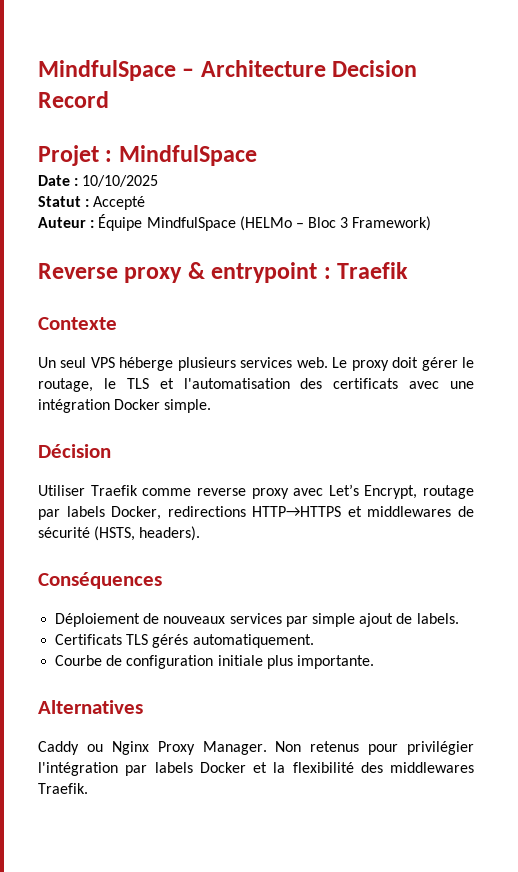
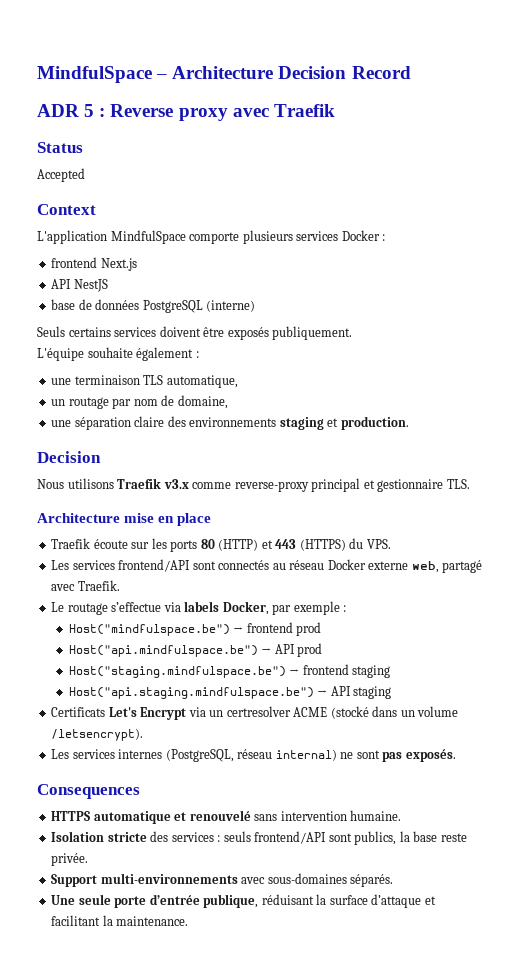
[38,145,257,166] [38,175,159,187] [38,196,146,210] [38,214,432,231] [38,262,409,283] [38,317,117,330] [38,357,474,371] [38,378,474,392] [38,399,212,413] [38,444,111,458] [38,484,474,499] [38,506,474,520] [38,526,201,541] [38,572,162,589] [55,613,459,627] [55,634,314,648] [55,655,374,669] [38,700,143,714] [38,741,474,755] [38,762,474,776] [38,783,88,794] Projet : MindfulSpace // Date : 10/10/2025 // Statut : Accepté // Auteur : Équipe MindfulSpace (HELMo – Bloc 3 Framework) // Reverse proxy & entrypoint : Traefik // Contexte // Un seul VPS héberge plusieurs services web. Le proxy doit gérer le routage, le TLS et l'automatisation des certificats avec une intégration Docker simple. // Décision // Utiliser Traefik comme reverse proxy avec Let’s Encrypt, routage par labels Docker, redirections HTTP→HTTPS et middlewares de sécurité (HSTS, headers). // Conséquences // Déploiement de nouveaux services par simple ajout de labels. // Certificats TLS gérés automatiquement. // Courbe de configuration initiale plus importante. // Alternatives // Caddy ou Nginx Proxy Manager. Non retenus pour privilégier l'intégration par labels Docker et la flexibilité des middlewares Traefik. -> [37,104,335,121] [37,142,83,153] [37,168,85,182] [37,204,96,215] [37,230,386,244] [51,257,137,271] [51,279,108,292] [51,299,256,313] [37,326,353,340] [37,347,199,361] [51,375,238,388] [51,395,228,409] [51,416,409,430] [37,451,101,463] [37,478,470,492] [37,513,212,526] [51,538,391,552] [51,559,483,573] [51,580,120,591] [51,601,347,615] [68,622,322,636] [68,643,323,657] [68,664,391,678] [68,686,392,699] [51,706,459,720] [51,728,144,741] [51,749,456,762] [37,784,140,799] [51,810,402,824] [51,831,467,845] [51,853,89,866] [51,873,394,887] [51,894,436,908] [51,915,189,926] ADR 5 : Reverse proxy avec Traefik // Status // Accepted // Context // L'application MindfulSpace comporte plusieurs services Docker : // frontend Next.js // API NestJS // base de données PostgreSQL (interne) // Seuls certains services doivent être exposés publiquement. // L'équipe souhaite également : // une terminaison TLS automatique, // un routage par nom de domaine, // une séparation claire des environnements staging et production. // Decision // Nous utilisons Traefik v3.x comme reverse-proxy principal et gestionnaire TLS. // Architecture mise en place // Traefik écoute sur les ports 80 (HTTP) et 443 (HTTPS) du VPS. // Les services frontend/API sont connectés au réseau Docker externe web, partagé avec Traefik. // Le routage s’effectue via labels Docker, par exemple : // Host("mindfulspace.be") → frontend prod // Host("api.mindfulspace.be") → API prod // Host("staging.mindfulspace.be") → frontend staging // Host("api.staging.mindfulspace.be") → API staging // Certificats Let's Encrypt via un certresolver ACME (stocké dans un volume /letsencrypt). // Les services internes (PostgreSQL, réseau internal) ne sont pas exposés. // Consequences // HTTPS automatique et renouvelé sans intervention humaine. // Isolation stricte des services : seuls frontend/API sont publics, la base reste privée. // Support multi-environnements avec sous-domaines séparés. // Une seule porte d’entrée publique, réduisant la surface d’attaque et facilitant la maintenance.

